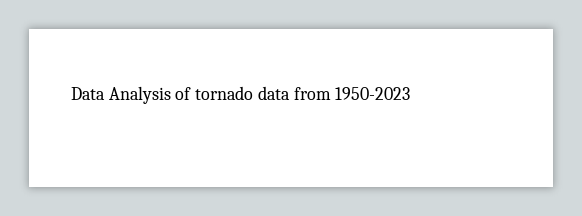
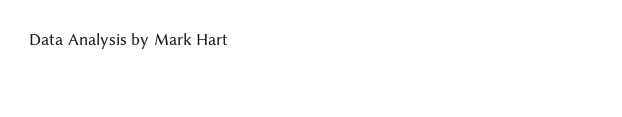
[175,86,411,100] of tornado data from 1950-2023 -> [131,33,229,49] by Mark Hart

